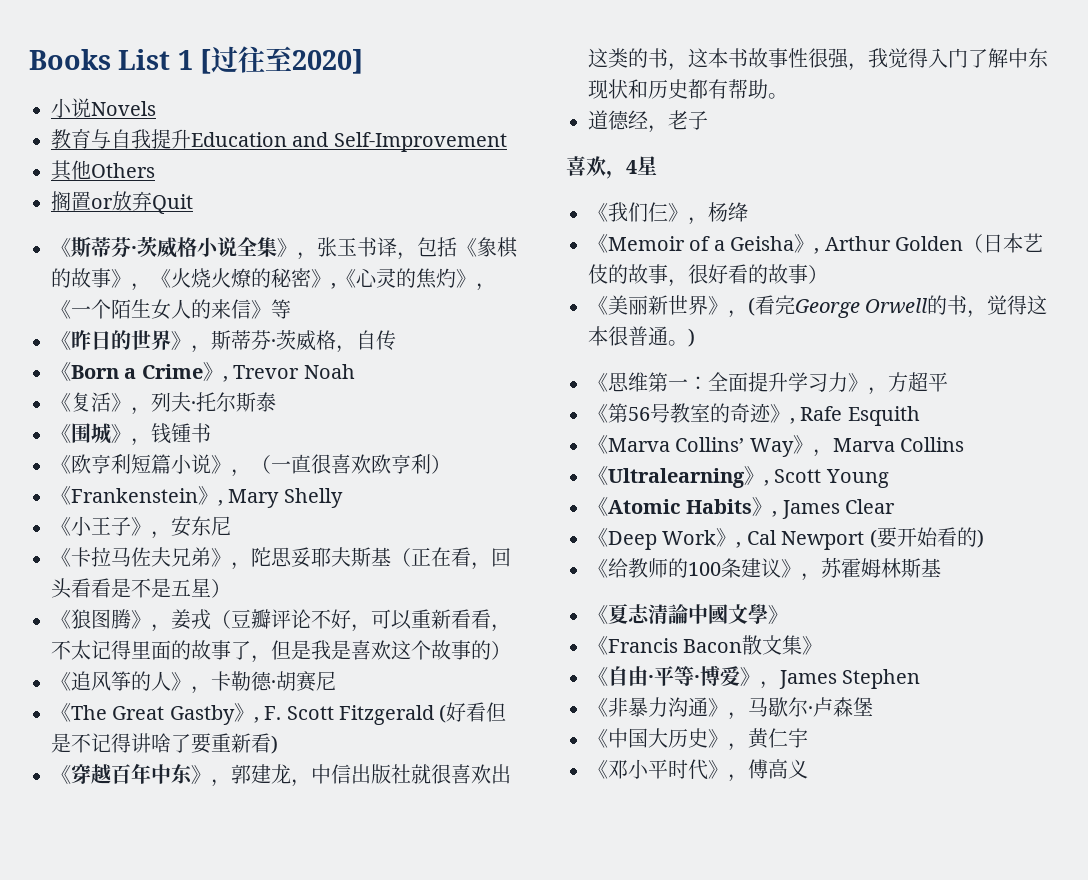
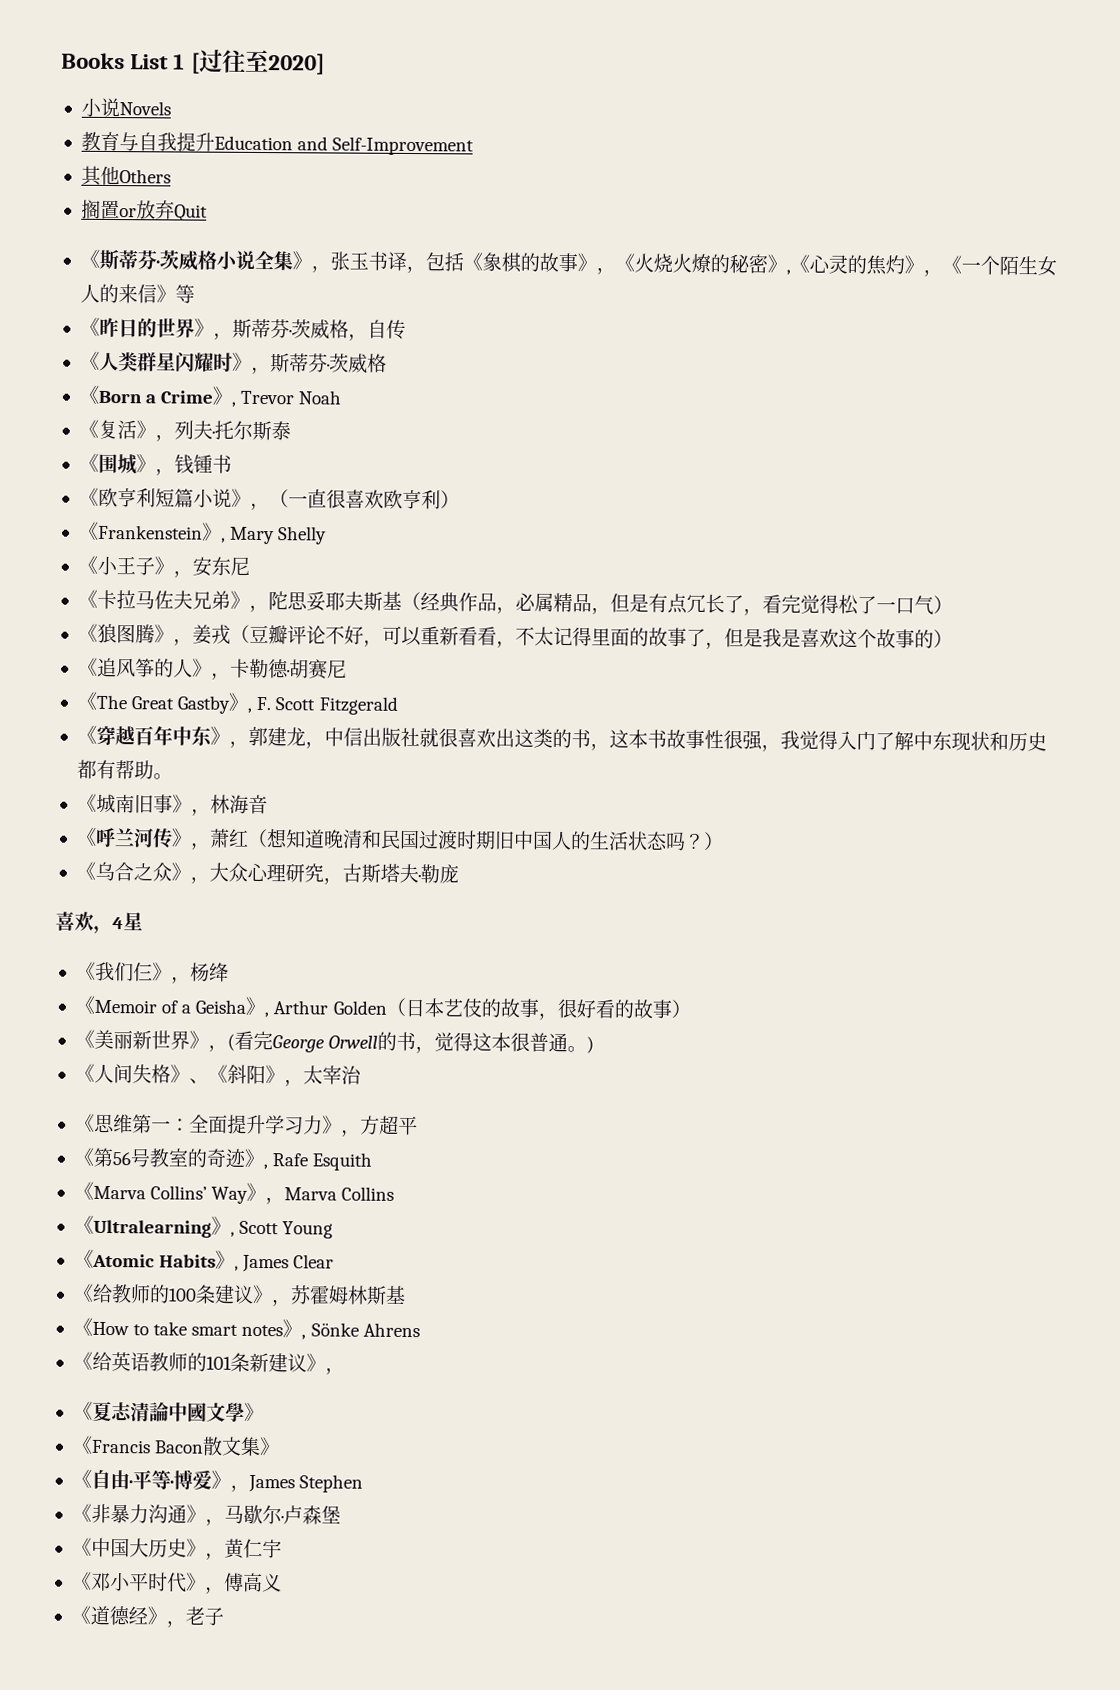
(396, 340) none -> [79,351,387,375] // 《人类群星闪耀时》，斯蒂芬·茨威格
[411,547,511,570] [51,578,211,599] 正在看，回头看看是不是五星 -> [419,592,934,616] 经典作品，必属精品，但是有点冗长了，看完觉得松了一口气
[439,702,507,723] [51,733,278,754] (好看但是不记得讲啥了要重新看) -> (398, 705) none
[588,110,708,133] 道德经，老子 -> [76,793,268,816] [75,827,724,851] [75,861,459,885] 《城南旧事》，林海音 // 《呼兰河传》，萧红（想知道晚清和民国过渡时期旧中国人的生活状态吗？） // 《乌合之众》，大众心理研究，古斯塔夫·勒庞
(695, 337) none -> [74,1063,362,1087] // 《人间失格》、《斜阳》，太宰治
[588,527,984,550] // 《Deep Work》, Cal Newport (要开始看的) -> (335, 1261) none
(941, 567) none -> [72,1317,420,1340] [72,1351,345,1375] // 《How to take smart notes》, Sönke Ahrens // 《给英语教师的101条新建议》，
(808, 769) none -> [70,1605,224,1628] // 《道德经》，老子

